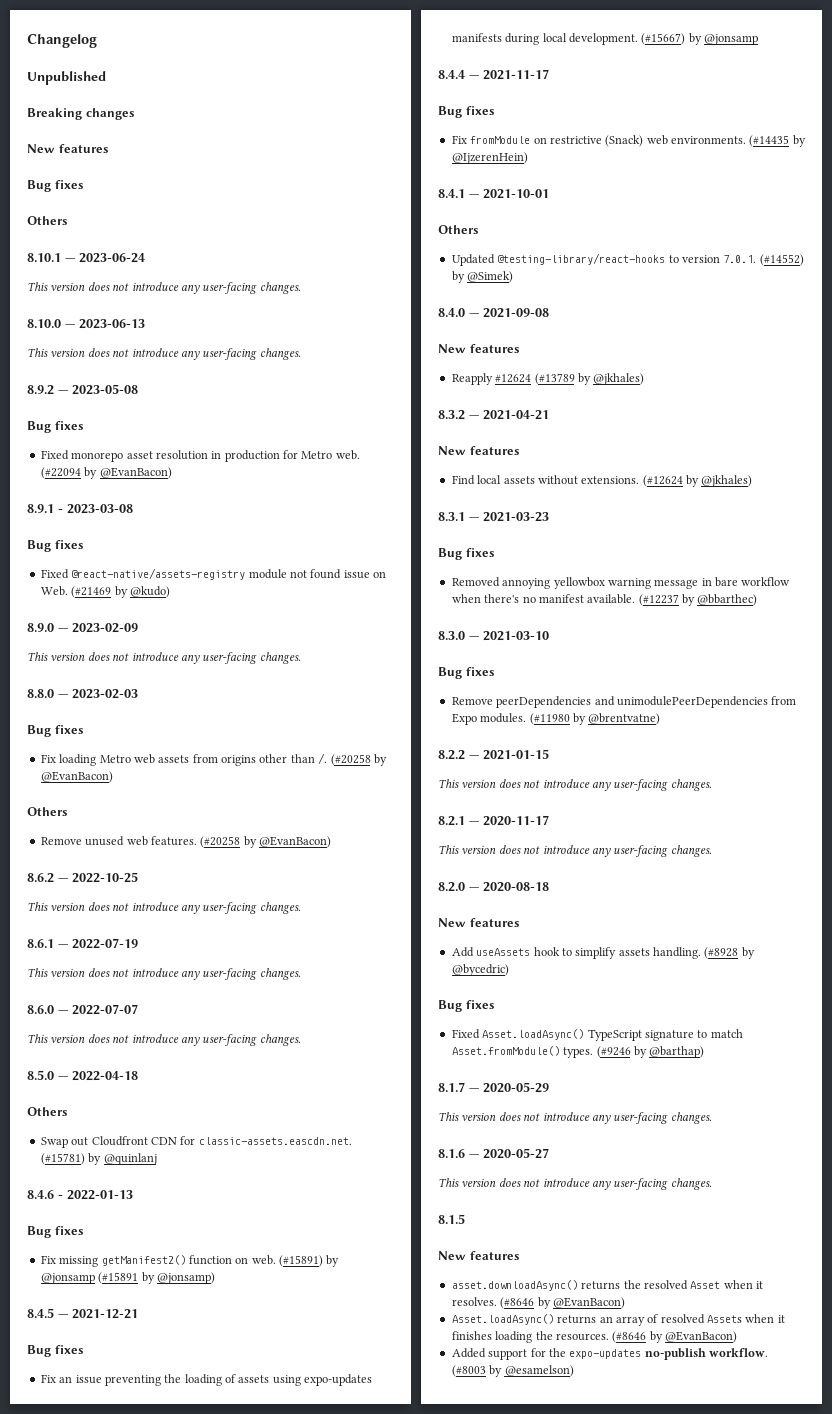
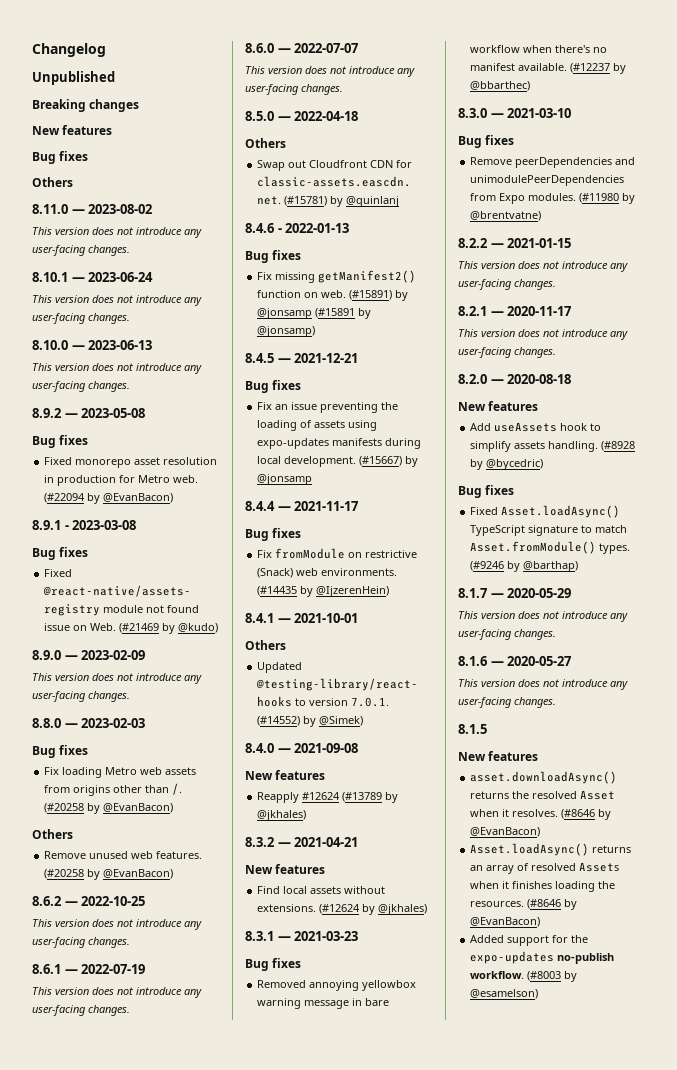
(67, 220) none -> [32,204,153,214] [32,227,202,238] [32,245,130,256] // 8.11.0 — 2023-08-02 // This version does not introduce any user-facing changes.

